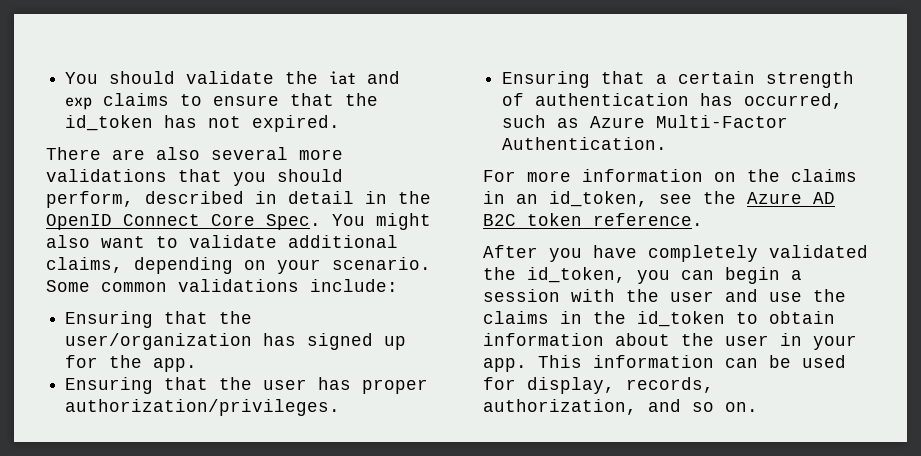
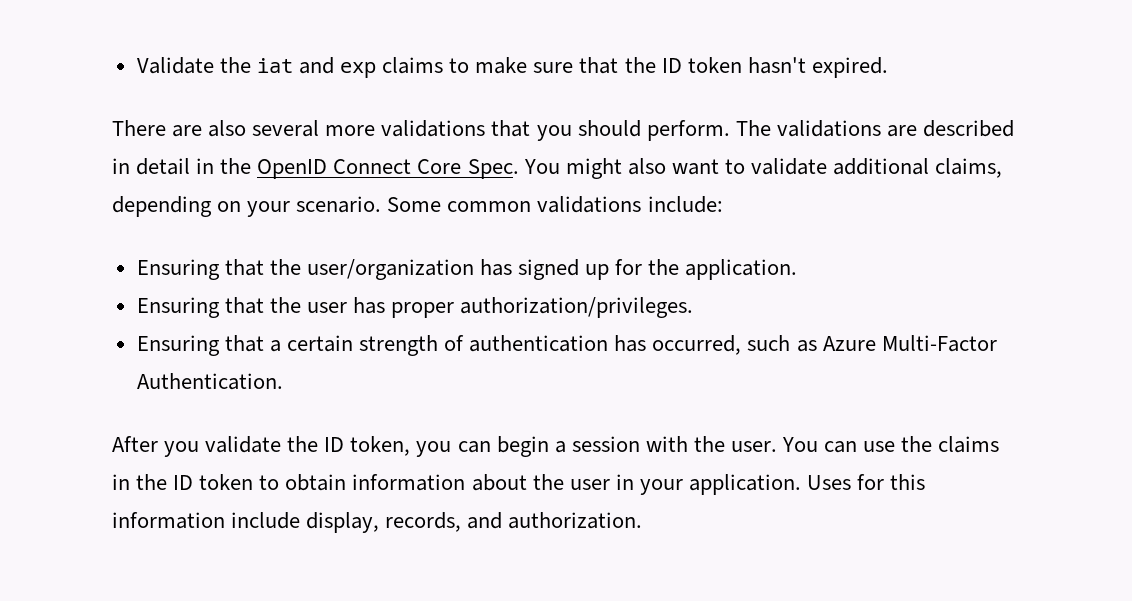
[65,71,275,84] You should validate -> [136,57,214,74] Validate
[213,93,379,106] [65,115,242,131] ensure that the id_token has not -> [475,57,806,74] make sure that the ID token hasn't
[46,191,134,208] perform, -> [646,120,917,141] perform. The validations are
[153,358,198,372] app. -> [685,259,798,280] application.
[483,169,857,182] [483,191,835,207] [483,213,703,226] [483,245,868,262] [483,267,626,283] For more information on the claims in an id_token, see the Azure AD B2C token reference. // After you have completely validated the id_token, -> [112,436,411,457] After you validate the ID token,
[670,289,758,302] user and -> [730,437,858,453] user. You can
[637,311,725,327] id_token -> [173,474,254,490] ID token
[483,355,846,372] [483,377,714,394] [483,399,758,415] app. This information can be used for display, records, authorization, and so on. -> [688,474,926,495] [112,512,643,533] application. Uses for this information include display, records, and authorization.

